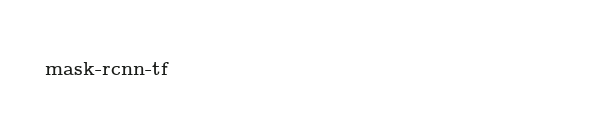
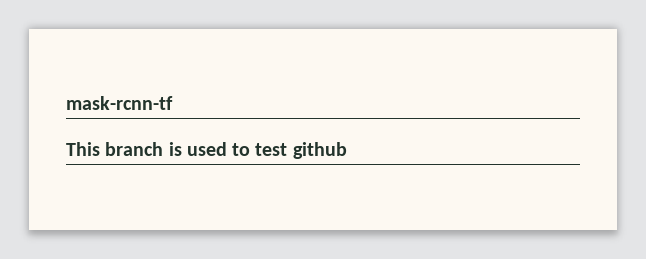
(169, 68) none -> [66,142,347,159] // This branch is used to test github

